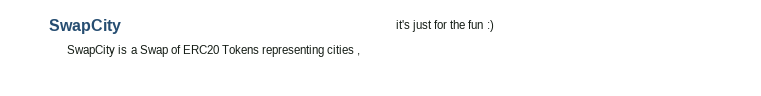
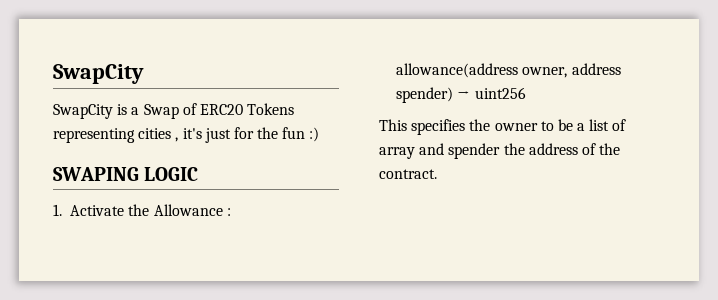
(494, 26) none -> [53,167,199,181] [53,204,231,216] [396,63,621,78] [396,87,526,103] [379,119,627,135] [379,143,621,159] [379,169,437,179] // SWAPING LOGIC // 1. Activate the Allowance : allowance(address owner, address spender) → uint256 // This specifies the owner to be a list of array and spender the address of the contract.

